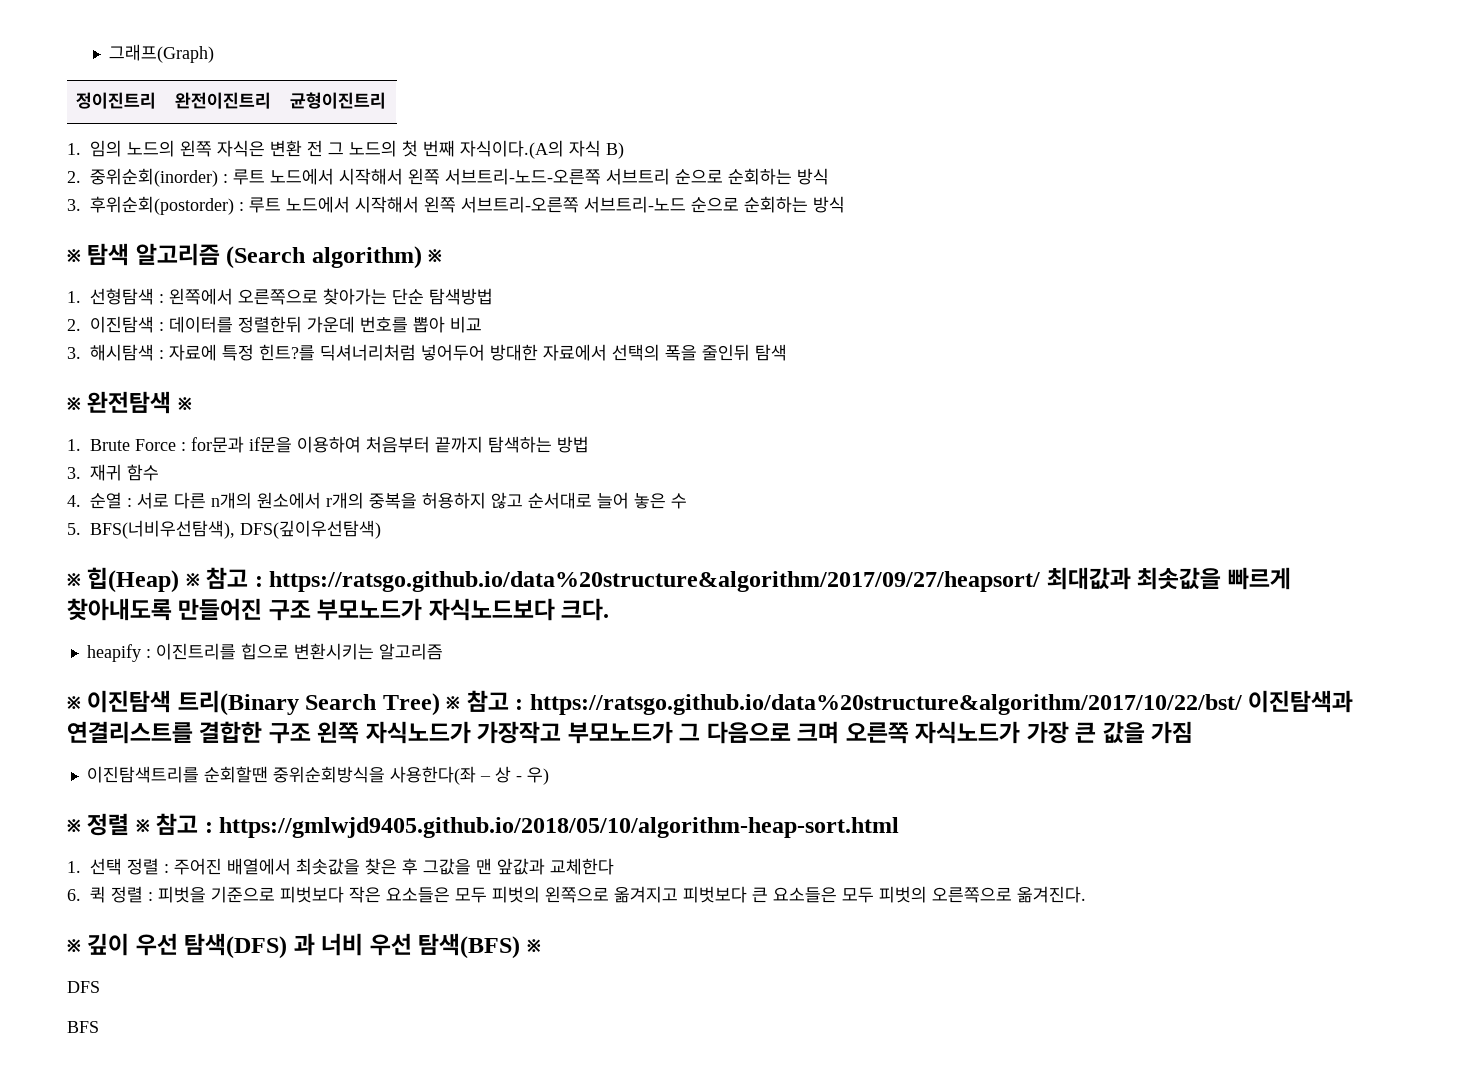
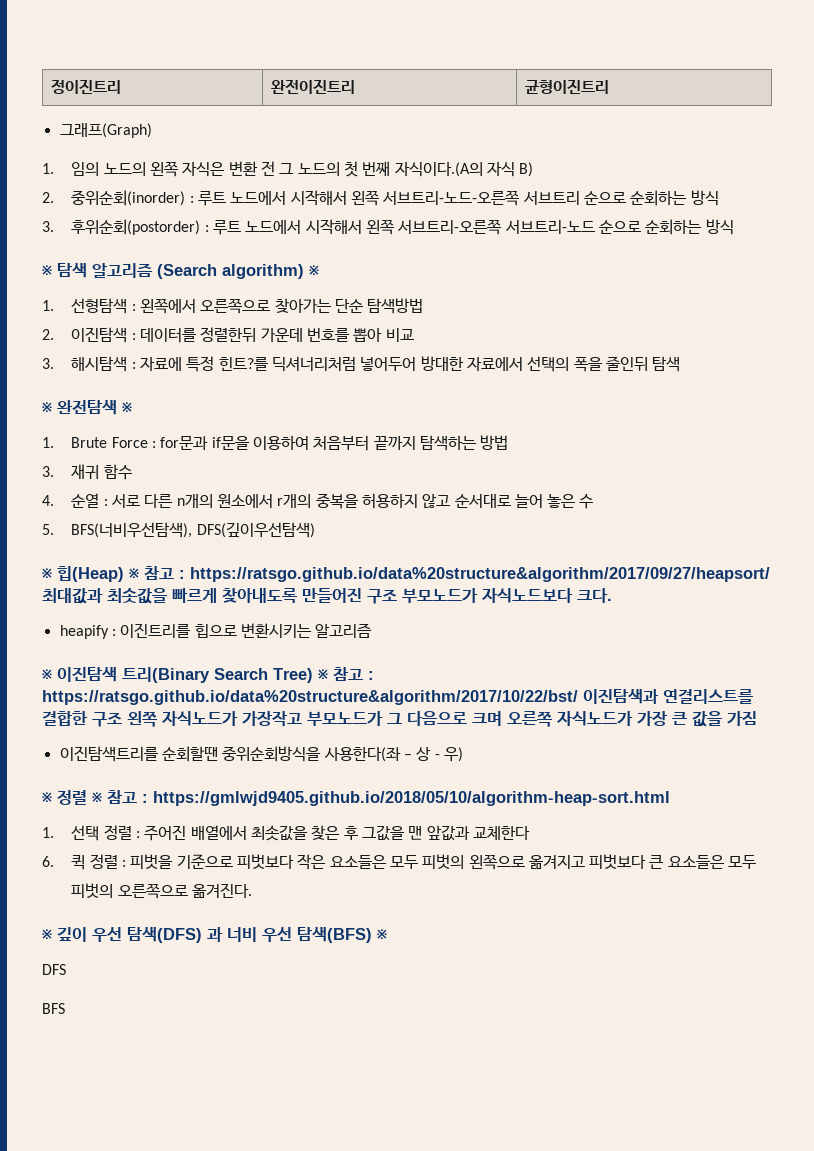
[109,44,215,63] 그래프(Graph) // -> (51, 86) none
(387, 100) none -> [59,123,152,138] // 그래프(Graph)

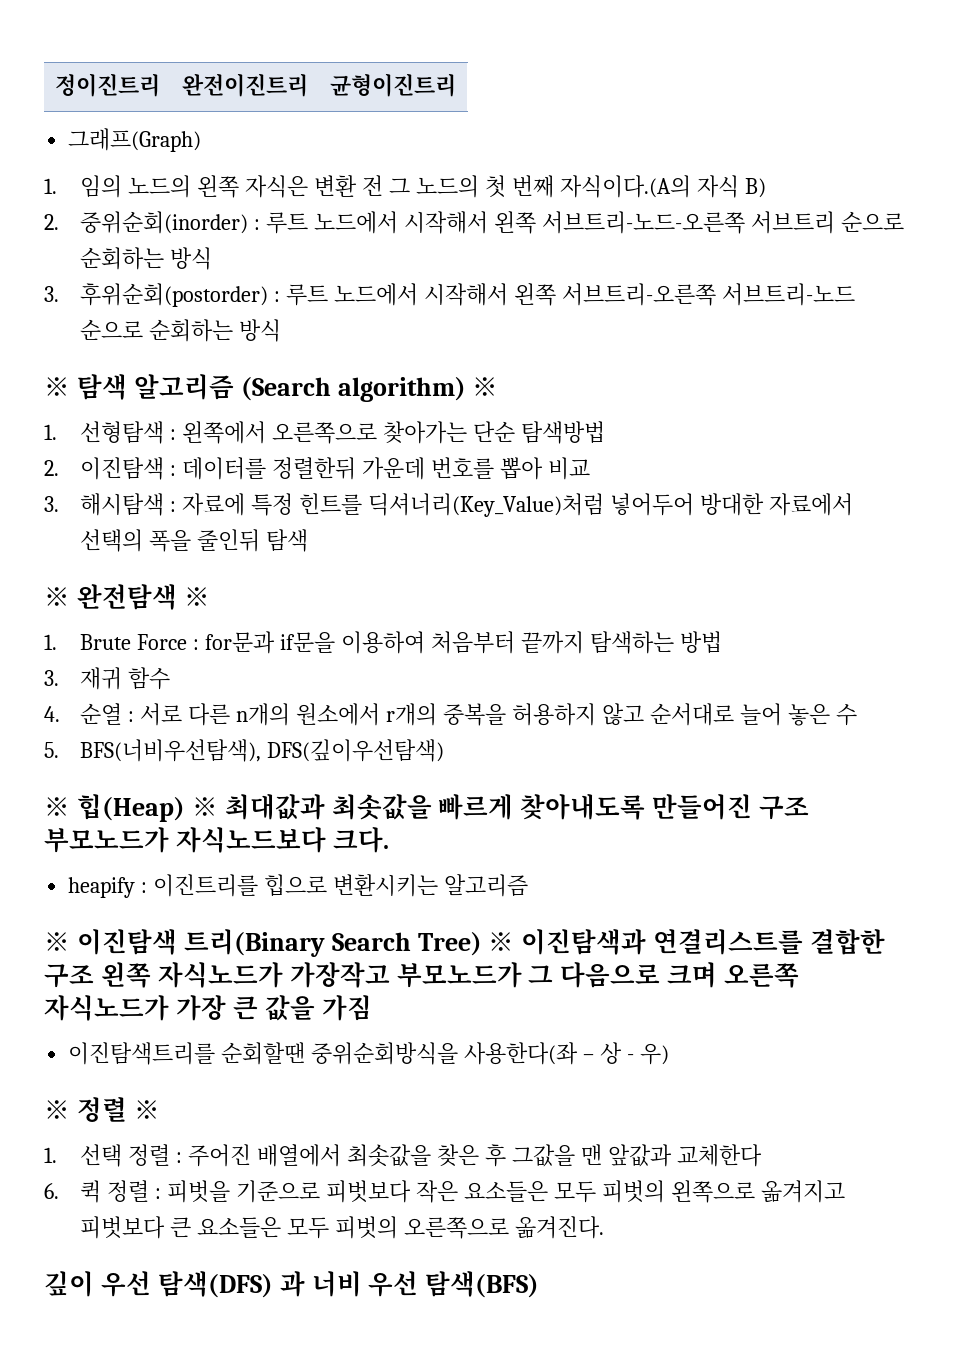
[218,356,356,372] 힌트?를 딕셔너리처럼 -> [299,493,605,517] 힌트를 딕셔너리(Key_Value)처럼
[144,566,770,582] 참고 : https://ratsgo.github.io/data%20structure&algorithm/2017/09/27/heapsort/ -> (218, 806) none
[333,667,374,681] [42,690,578,705] 참고 : https://ratsgo.github.io/data%20structure&algorithm/2017/10/22/bst/ -> (515, 941) none
[107,790,670,806] 참고 : https://gmlwjd9405.github.io/2018/05/10/algorithm-heap-sort.html -> (160, 1109) none
[42,929,52,940] ※ -> (604, 1227) none
[377,929,387,940] [42,964,66,975] [42,1003,65,1014] ※ // DFS // BFS -> (540, 1284) none

